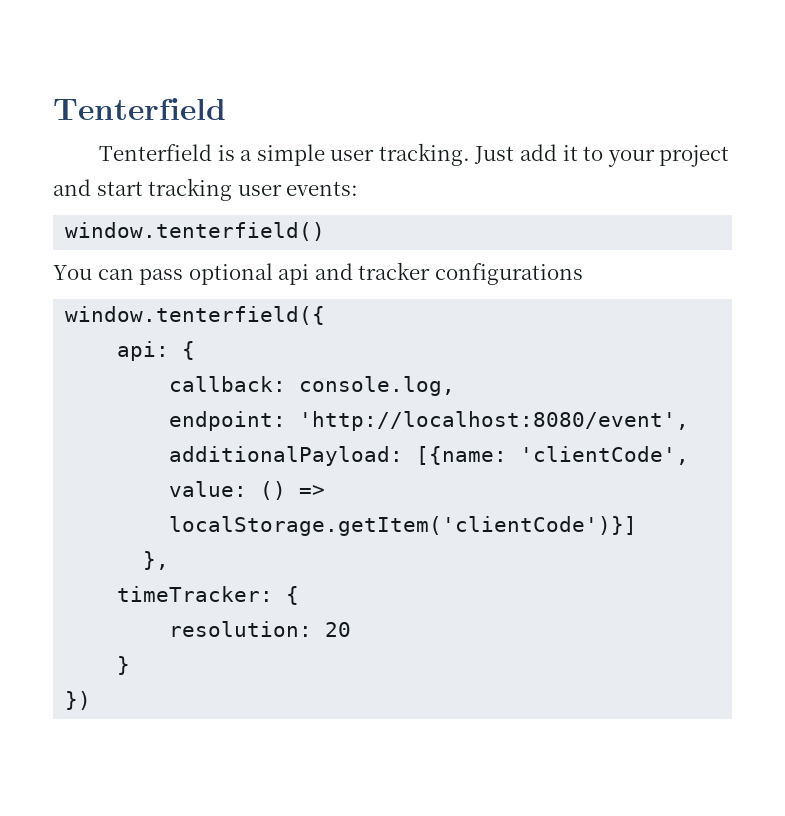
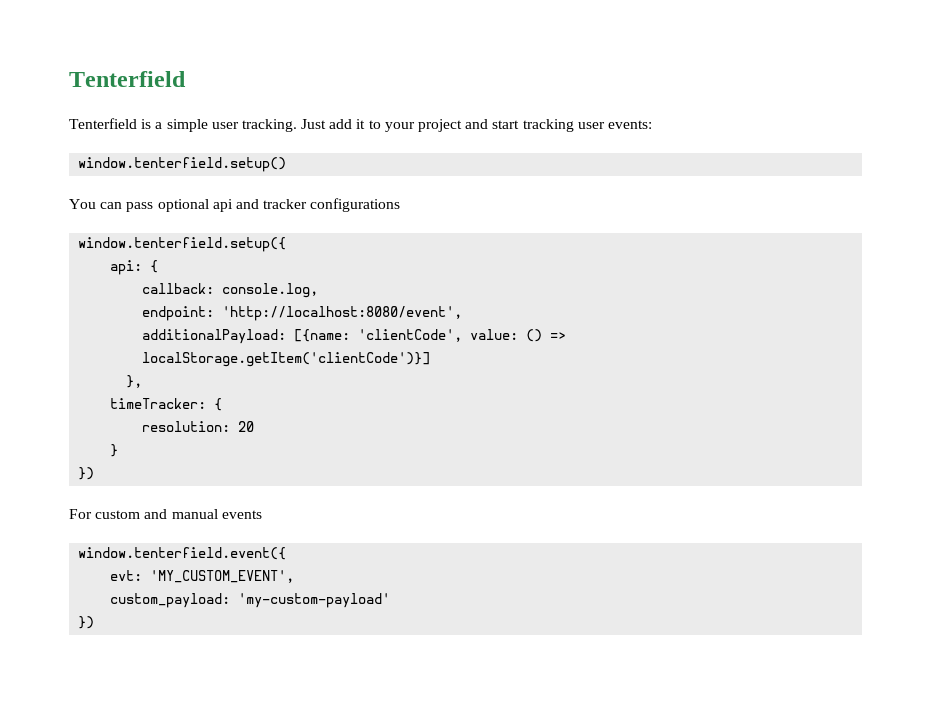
[65,222,326,241] window.tenterfield() -> [78,157,287,172] window.tenterfield.setup()
[65,306,326,325] window.tenterfield({ -> [78,237,287,252] window.tenterfield.setup({
(92, 700) none -> [69,509,262,519] [78,547,287,560] [110,570,295,583] [110,593,391,608] [78,616,95,629] // For custom and manual events // window.tenterfield.event({ // evt: 'MY_CUSTOM_EVENT', // custom_payload: 'my-custom-payload' // })

